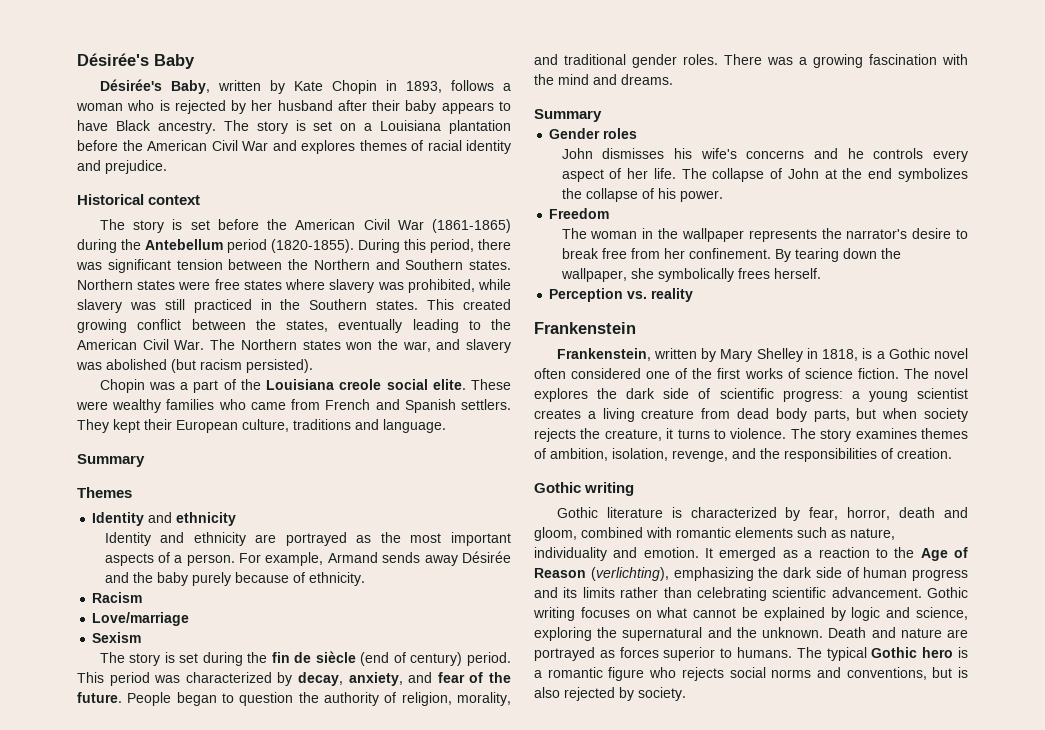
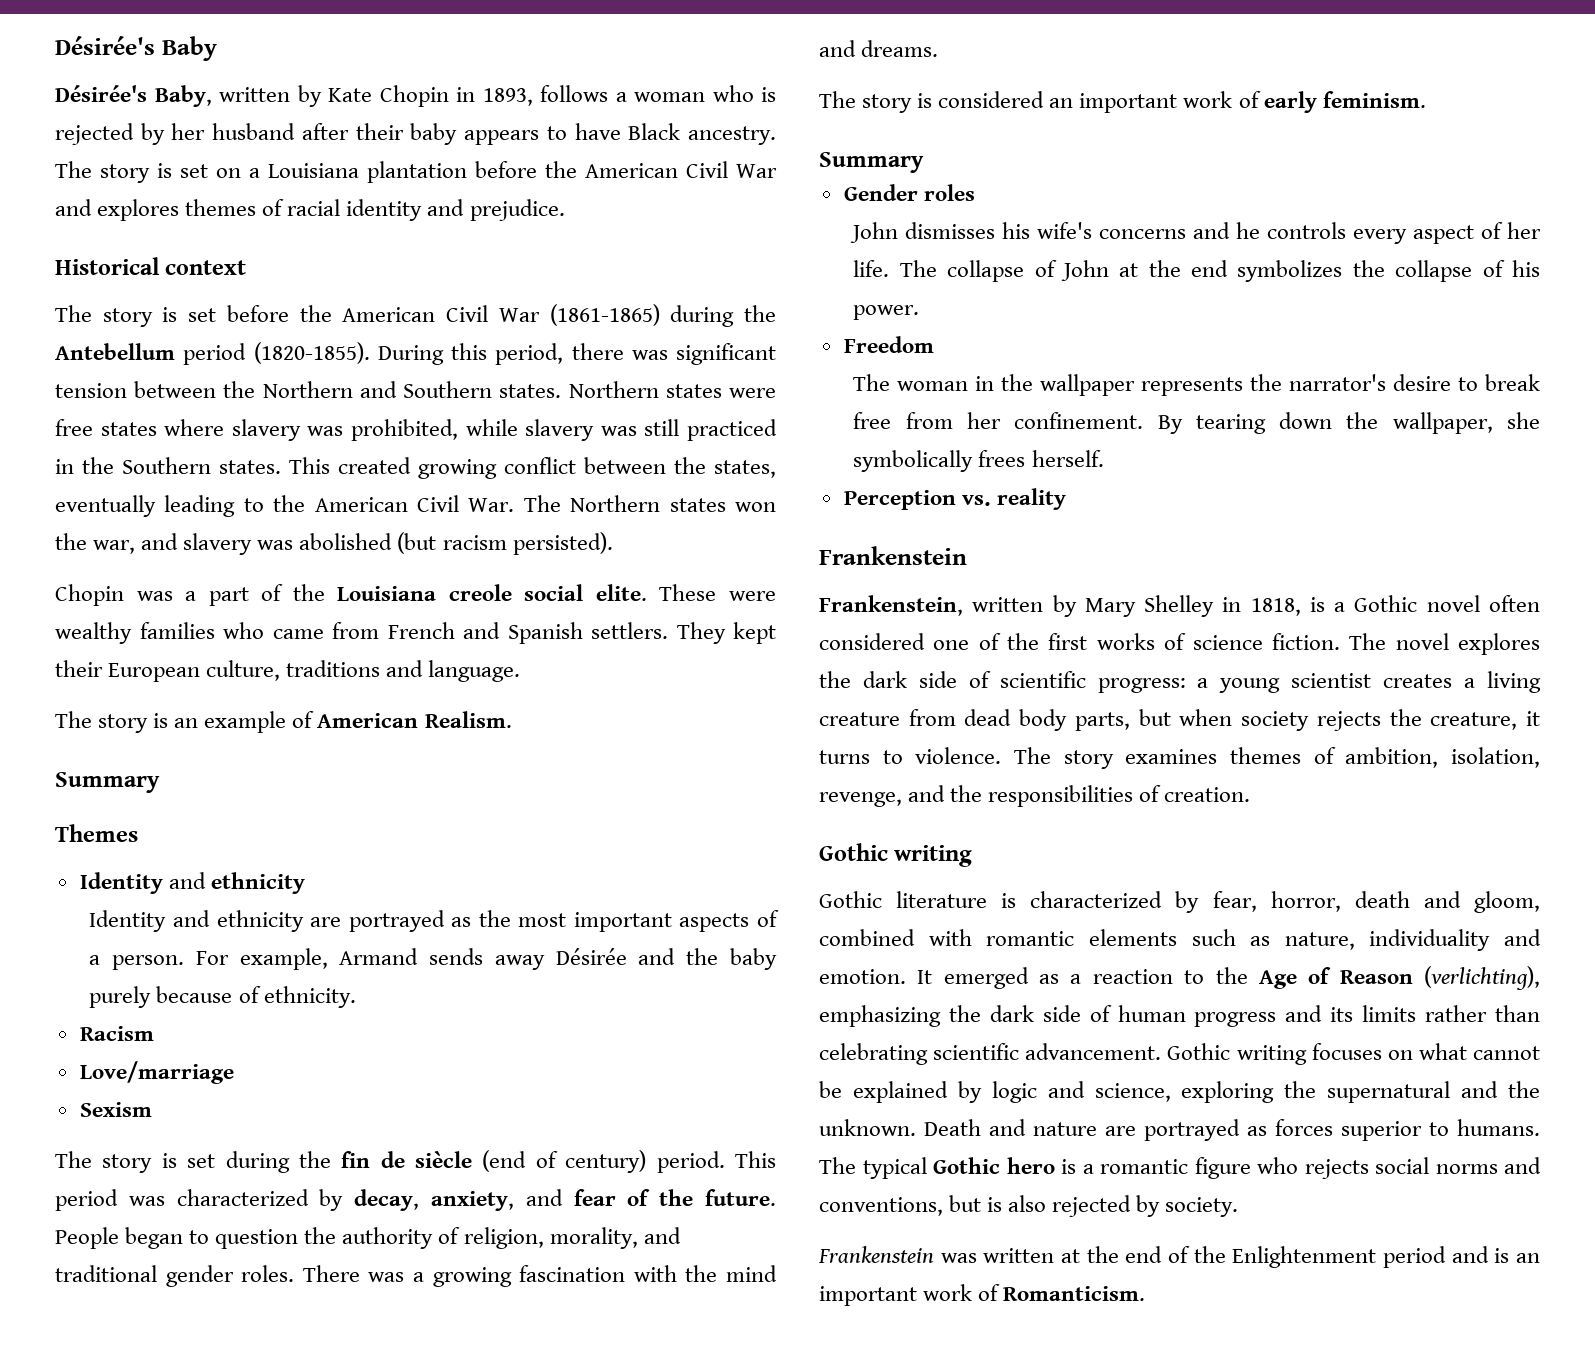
(446, 426) none -> [55,711,512,733] // The story is an example of American Realism.
(673, 79) none -> [819,91,1426,113] // The story is considered an important work of early feminism.
(686, 694) none -> [818,1246,1540,1268] [819,1284,1146,1306] // Frankenstein was written at the end of the Enlightenment period and is an important work of Romanticism.

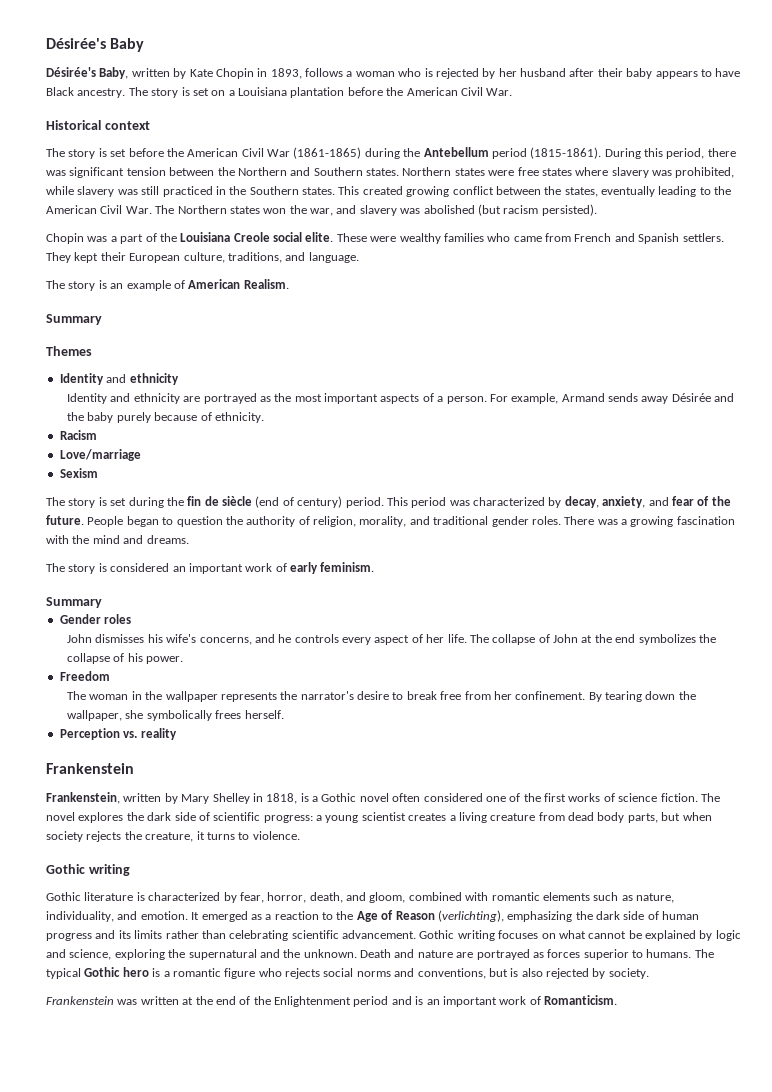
[736,164,777,178] [55,199,565,221] War and explores themes of racial identity and prejudice. -> [486,88,513,96] War.
[253,342,370,364] (1820-1855). -> [530,147,602,159] (1815-1861).
[448,584,512,601] creole -> [233,232,270,242] Creole
[286,660,381,677] traditions -> [227,252,282,263] traditions,
[1099,229,1187,239] concerns -> [199,637,252,645] concerns,
[1014,747,1540,769] [819,785,1251,807] The story examines themes of ambition, isolation, revenge, and the responsibilities of creation. -> (300, 835) none
[1354,891,1410,908] death -> [309,892,343,903] death,
[1369,929,1491,951] individuality -> [46,911,114,922] individuality,

